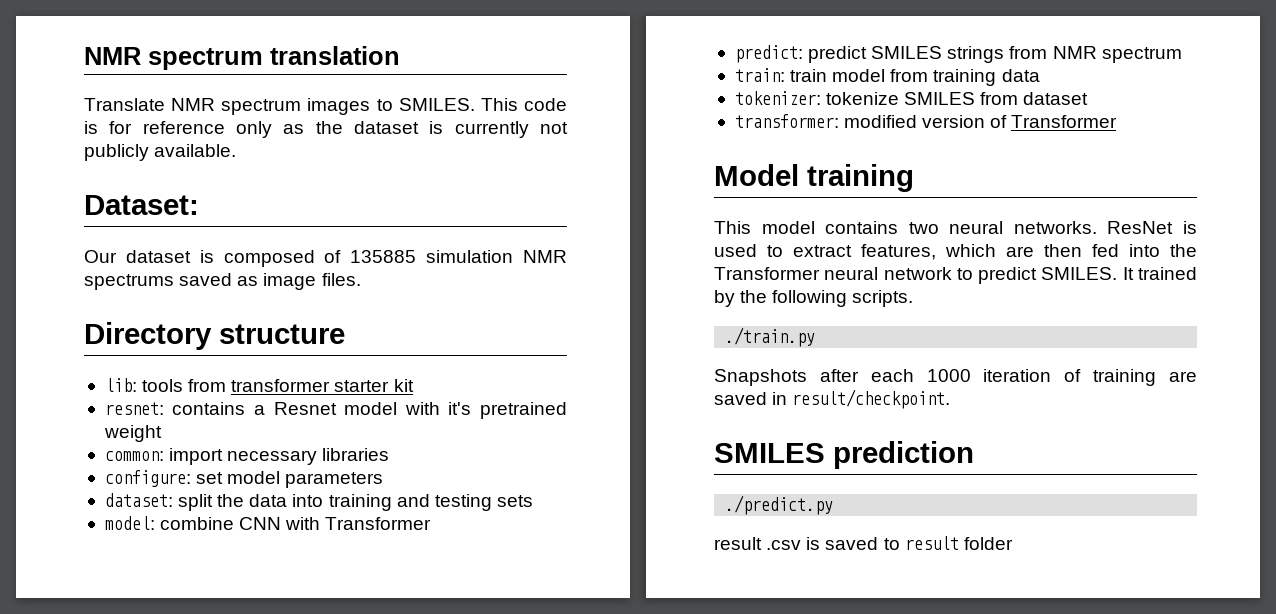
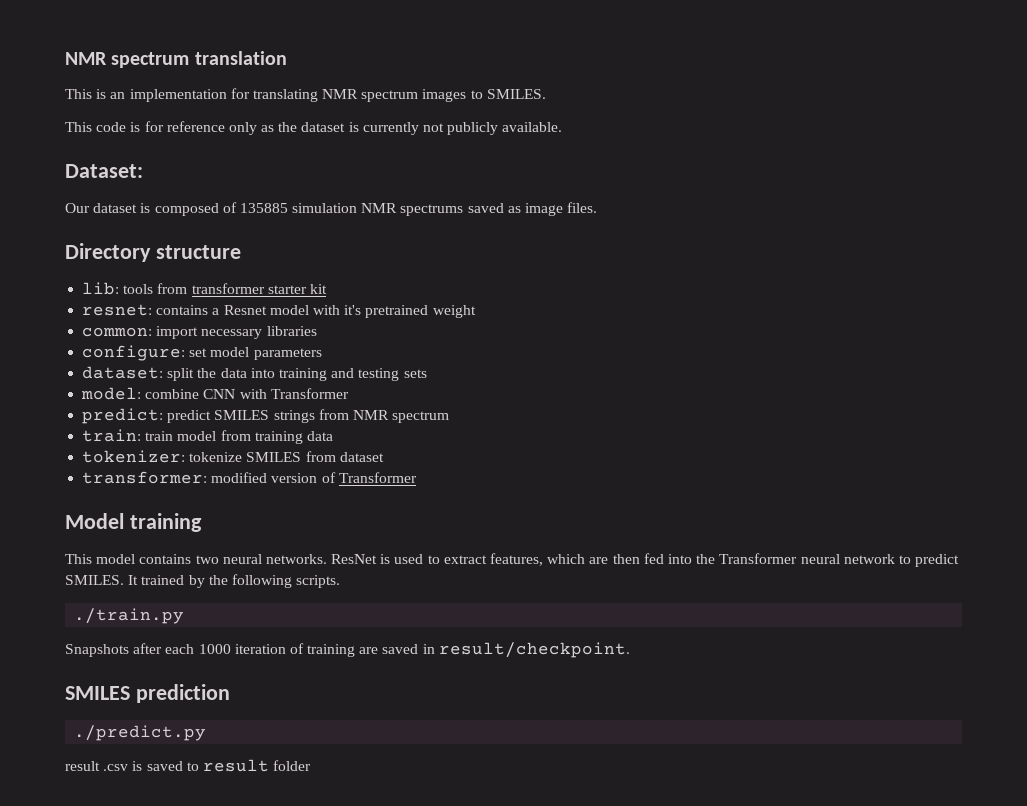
[84,98,165,111] Translate -> [65,88,318,102] This is an implementation for translating
(475, 104) none -> (546, 94) //

